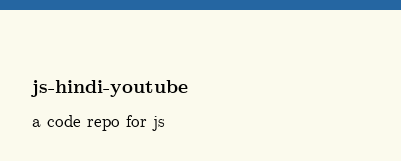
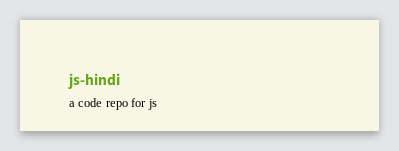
[30,80,188,97] js-hindi-youtube -> [68,73,120,89] js-hindi

